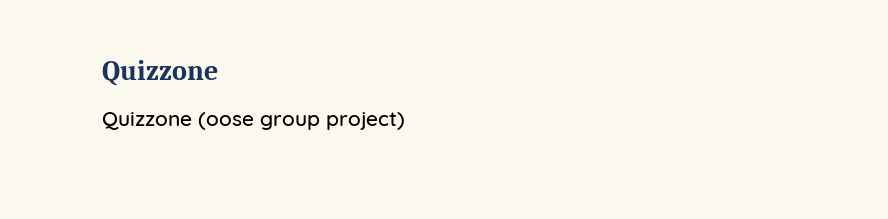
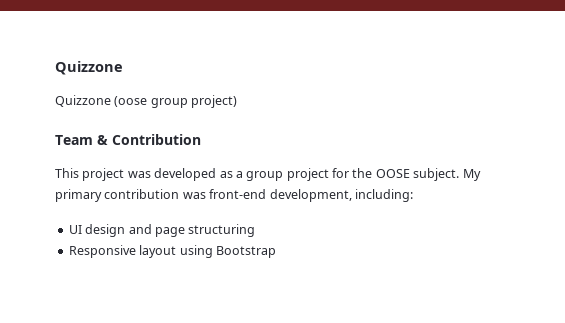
(405, 121) none -> [55,134,201,145] [55,168,481,181] [55,189,413,202] [68,224,256,237] [68,245,276,258] // Team & Contribution // This project was developed as a group project for the OOSE subject. My primary contribution was front-end development, including: // UI design and page structuring // Responsive layout using Bootstrap

